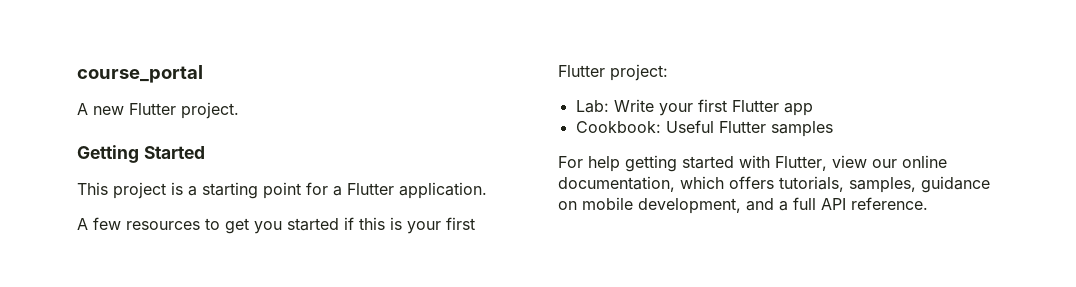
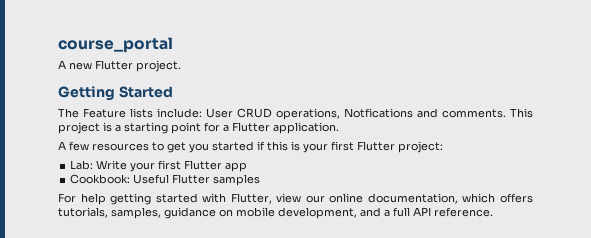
(205, 152) none -> [58,108,506,120] The Feature lists include: User CRUD operations, Notfications and comments.

